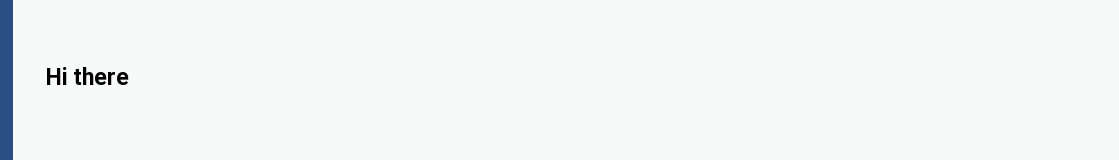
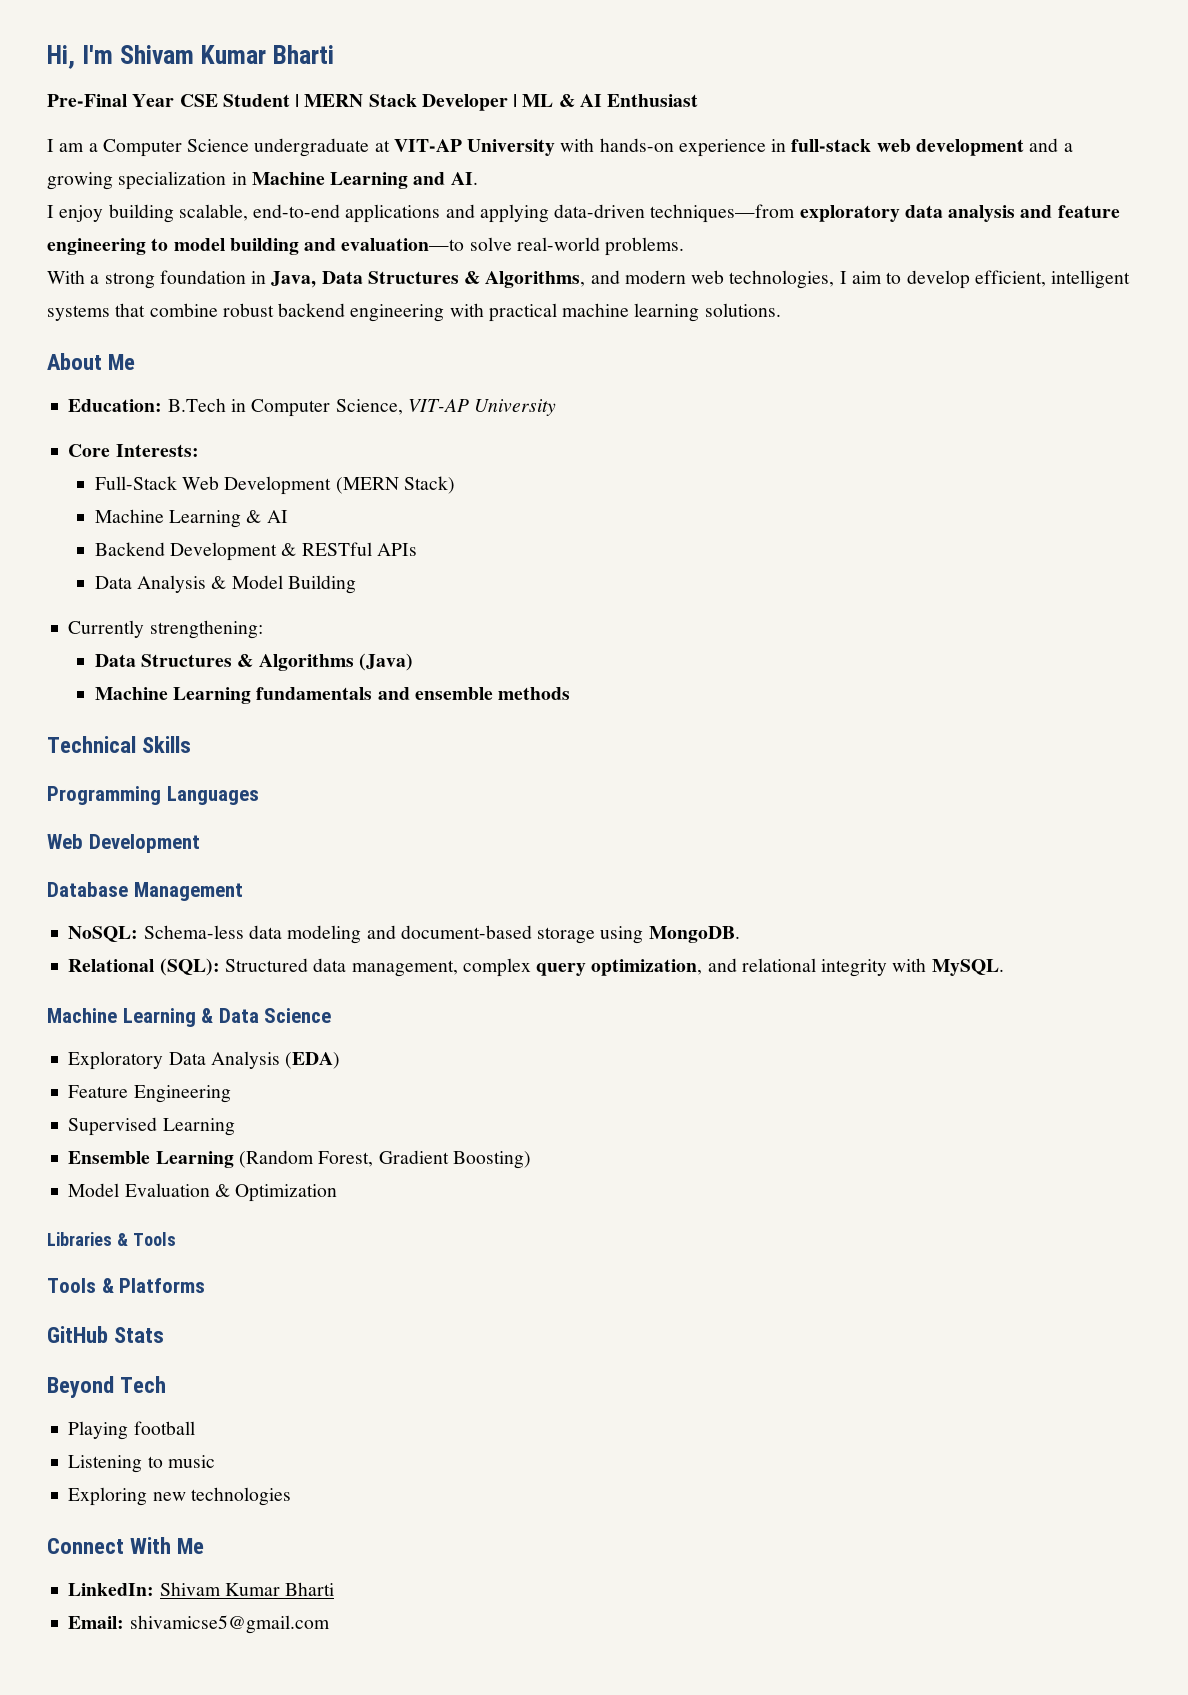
[46,67,130,85] Hi there -> [47,45,334,69] [47,94,699,111] [47,138,1073,157] [47,171,478,190] [47,204,1120,223] [47,237,685,256] [47,270,1131,289] [47,303,781,322] [47,353,136,370] [68,398,557,417] [68,444,199,457] [94,476,455,495] [94,509,288,528] [94,542,417,561] [94,575,356,594] [68,620,263,639] [94,653,413,671] [94,687,571,704] [47,736,192,753] [47,786,259,805] [47,834,200,853] [47,882,243,901] [68,925,740,944] [68,958,1004,977] [47,1008,332,1027] [68,1051,341,1070] [68,1085,231,1103] [68,1117,235,1136] [68,1150,531,1169] [68,1183,338,1202] [47,1232,176,1246] [47,1278,206,1293] [47,1326,165,1343] [47,1376,167,1398] [68,1421,195,1440] [68,1455,215,1473] [68,1487,291,1506] [47,1537,205,1554] [68,1582,335,1596] [68,1615,330,1634] Hi, I'm Shivam Kumar Bharti // Pre-Final Year CSE Student | MERN Stack Developer | ML & AI Enthusiast // I am a Computer Science undergraduate at VIT-AP University with hands-on experience in full-stack web development and a growing specialization in Machine Learning and AI. // I enjoy building scalable, end-to-end applications and applying data-driven techniques—from exploratory data analysis and feature engineering to model building and evaluation—to solve real-world problems. // With a strong foundation in Java, Data Structures & Algorithms, and modern web technologies, I aim to develop efficient, intelligent systems that combine robust backend engineering with practical machine learning solutions. // About Me // Education: B.Tech in Computer Science, VIT-AP University // Core Interests: // Full-Stack Web Development (MERN Stack) // Machine Learning & AI // Backend Development & RESTful APIs // Data Analysis & Model Building // Currently strengthening: // Data Structures & Algorithms (Java) // Machine Learning fundamentals and ensemble methods // Technical Skills // Programming Languages // Web Development // Database Management // NoSQL: Schema-less data modeling and document-based storage using MongoDB. // Relational (SQL): Structured data management, complex query optimization, and relational integrity with MySQL. // Machine Learning & Data Science // Exploratory Data Analysis (EDA) // Feature Engineering // Supervised Learning // Ensemble Learning (Random Forest, Gradient Boosting) // Model Evaluation & Optimization // Libraries & Tools // Tools & Platforms // GitHub Stats // Beyond Tech // Playing football // Listening to music // Exploring new technologies // Connect With Me // LinkedIn: Shivam Kumar Bharti // Email: shivamicse5@gmail.com

